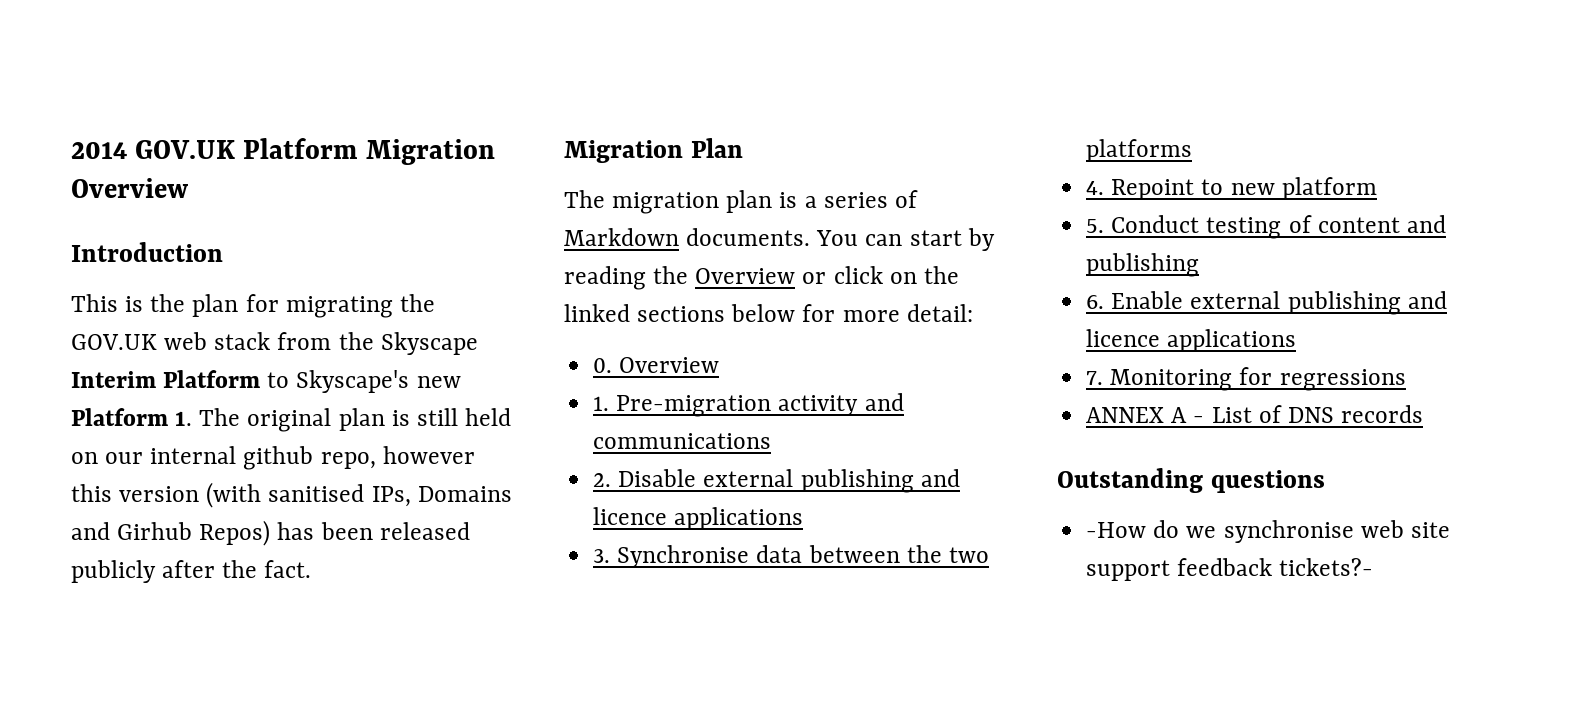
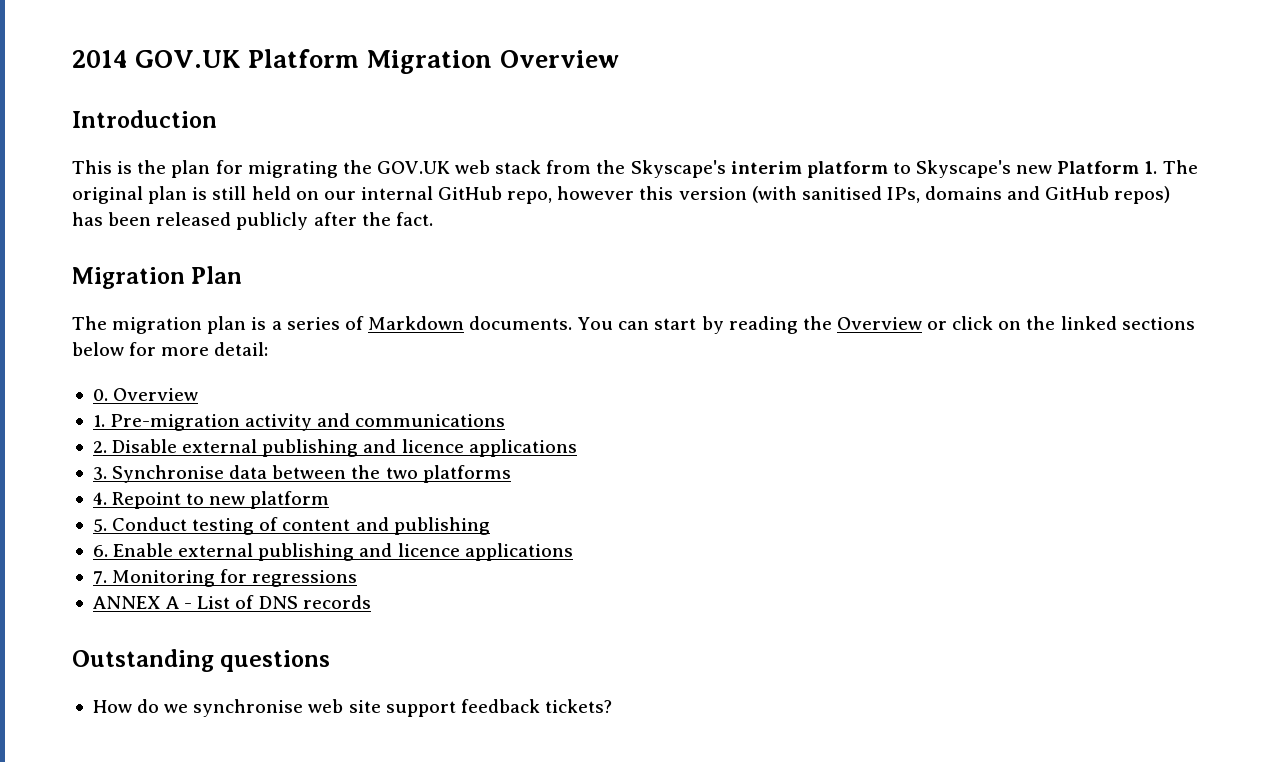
[380,332,478,355] [71,370,261,388] Skyscape Interim Platform -> [630,160,888,178] Skyscape's interim platform
[243,446,314,470] github -> [438,186,503,200] GitHub
[417,486,512,502] [71,520,271,546] Domains and Girhub Repos) -> [925,186,1171,204] domains and GitHub repos)
[1086,522,1147,538] -How -> [92,700,132,713] How
[1279,558,1374,576] tickets?- -> [544,699,612,713] tickets?

